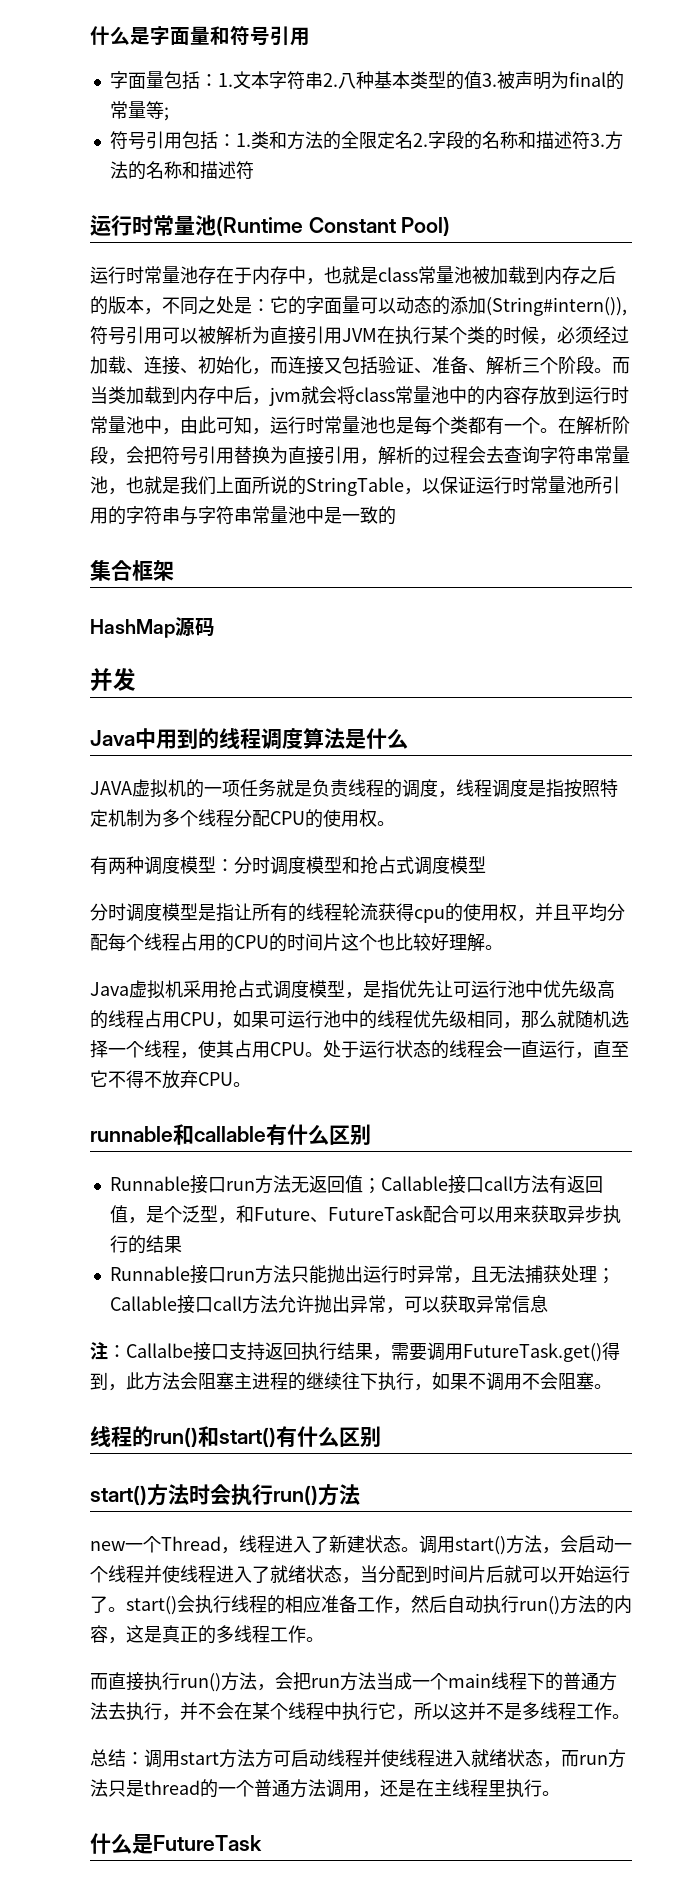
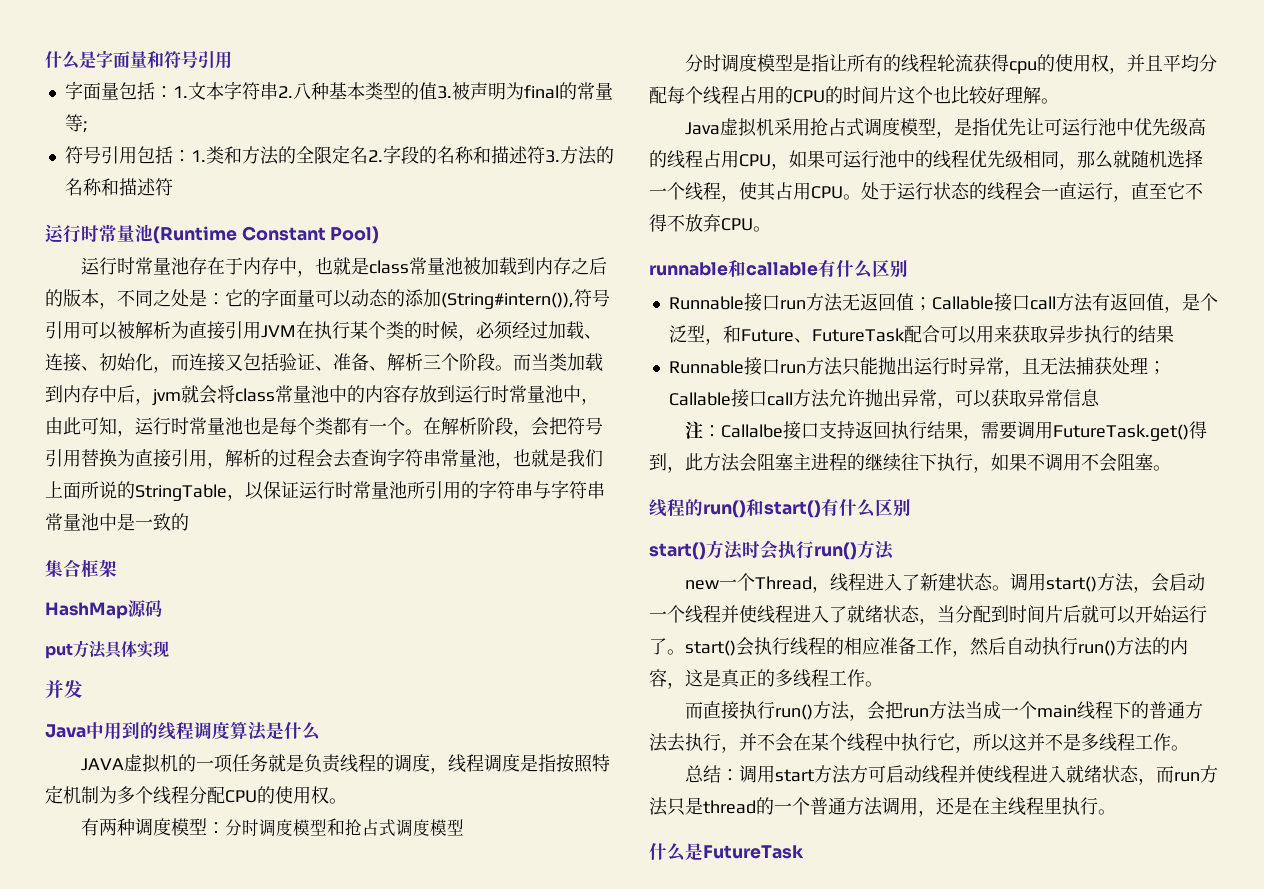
(215, 627) none -> [45,640,169,659] // put方法具体实现

